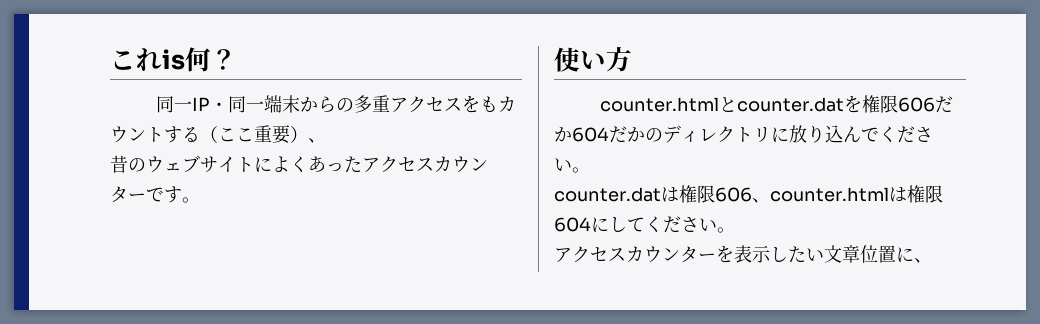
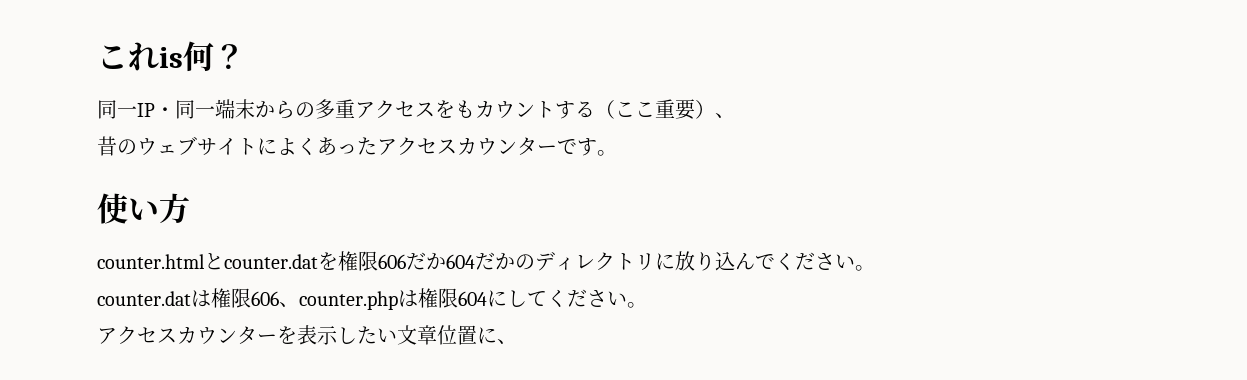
[770,187,889,202] counter.html -> [299,291,398,310] counter.php

